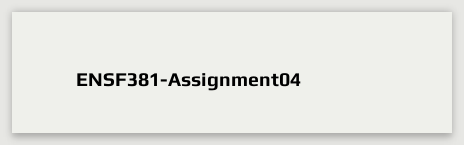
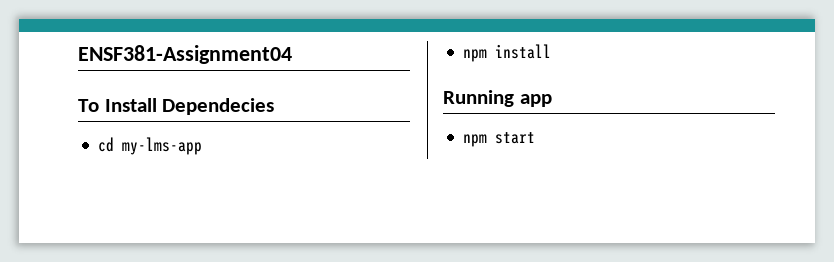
(301, 82) none -> [78,98,275,115] [98,137,203,155] [463,44,552,62] [443,90,552,107] [463,132,536,147] // To Install Dependecies // cd my-lms-app // npm install // Running app // npm start

